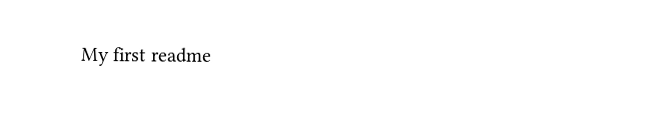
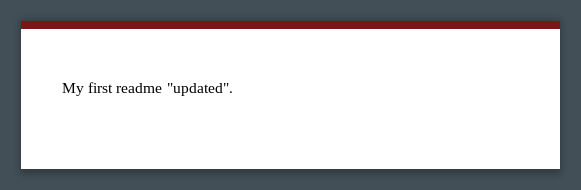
(212, 55) none -> [166,83,233,96] "updated".

